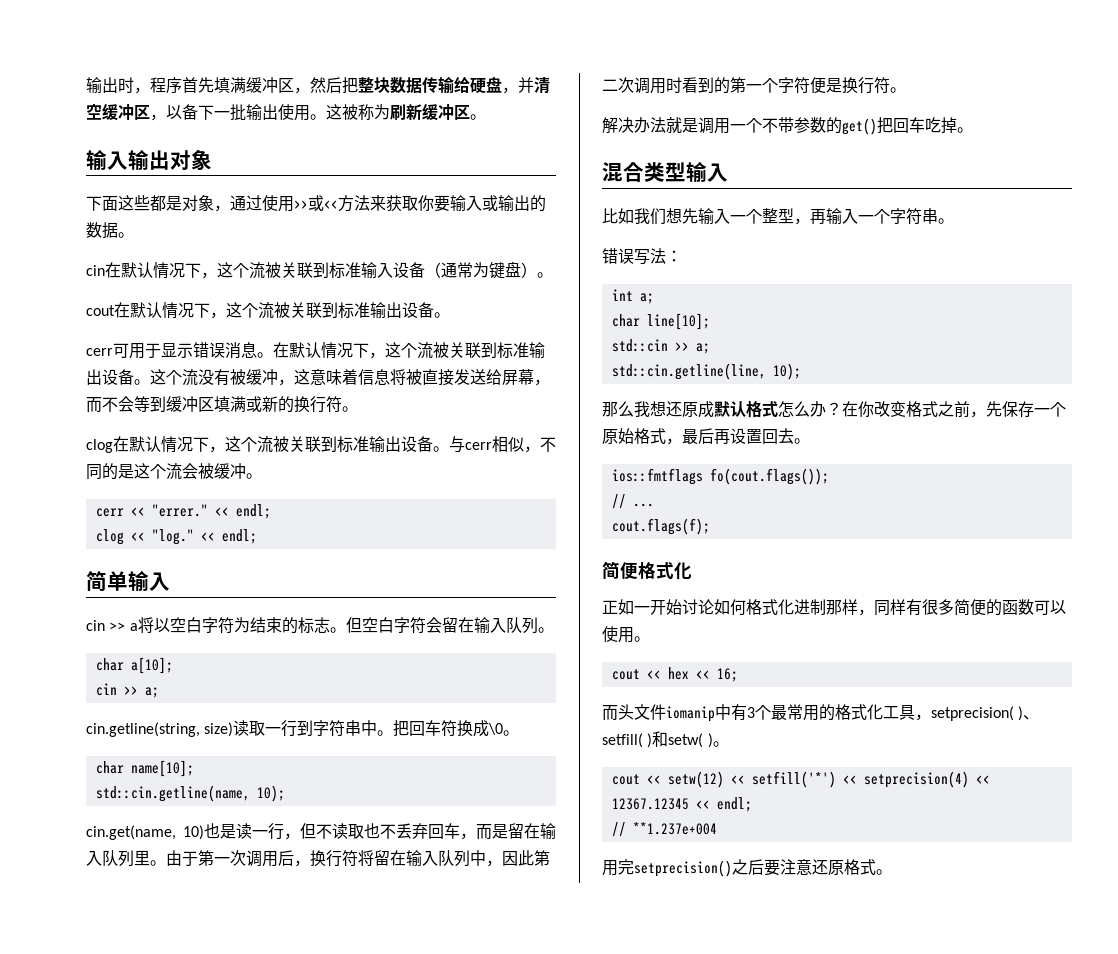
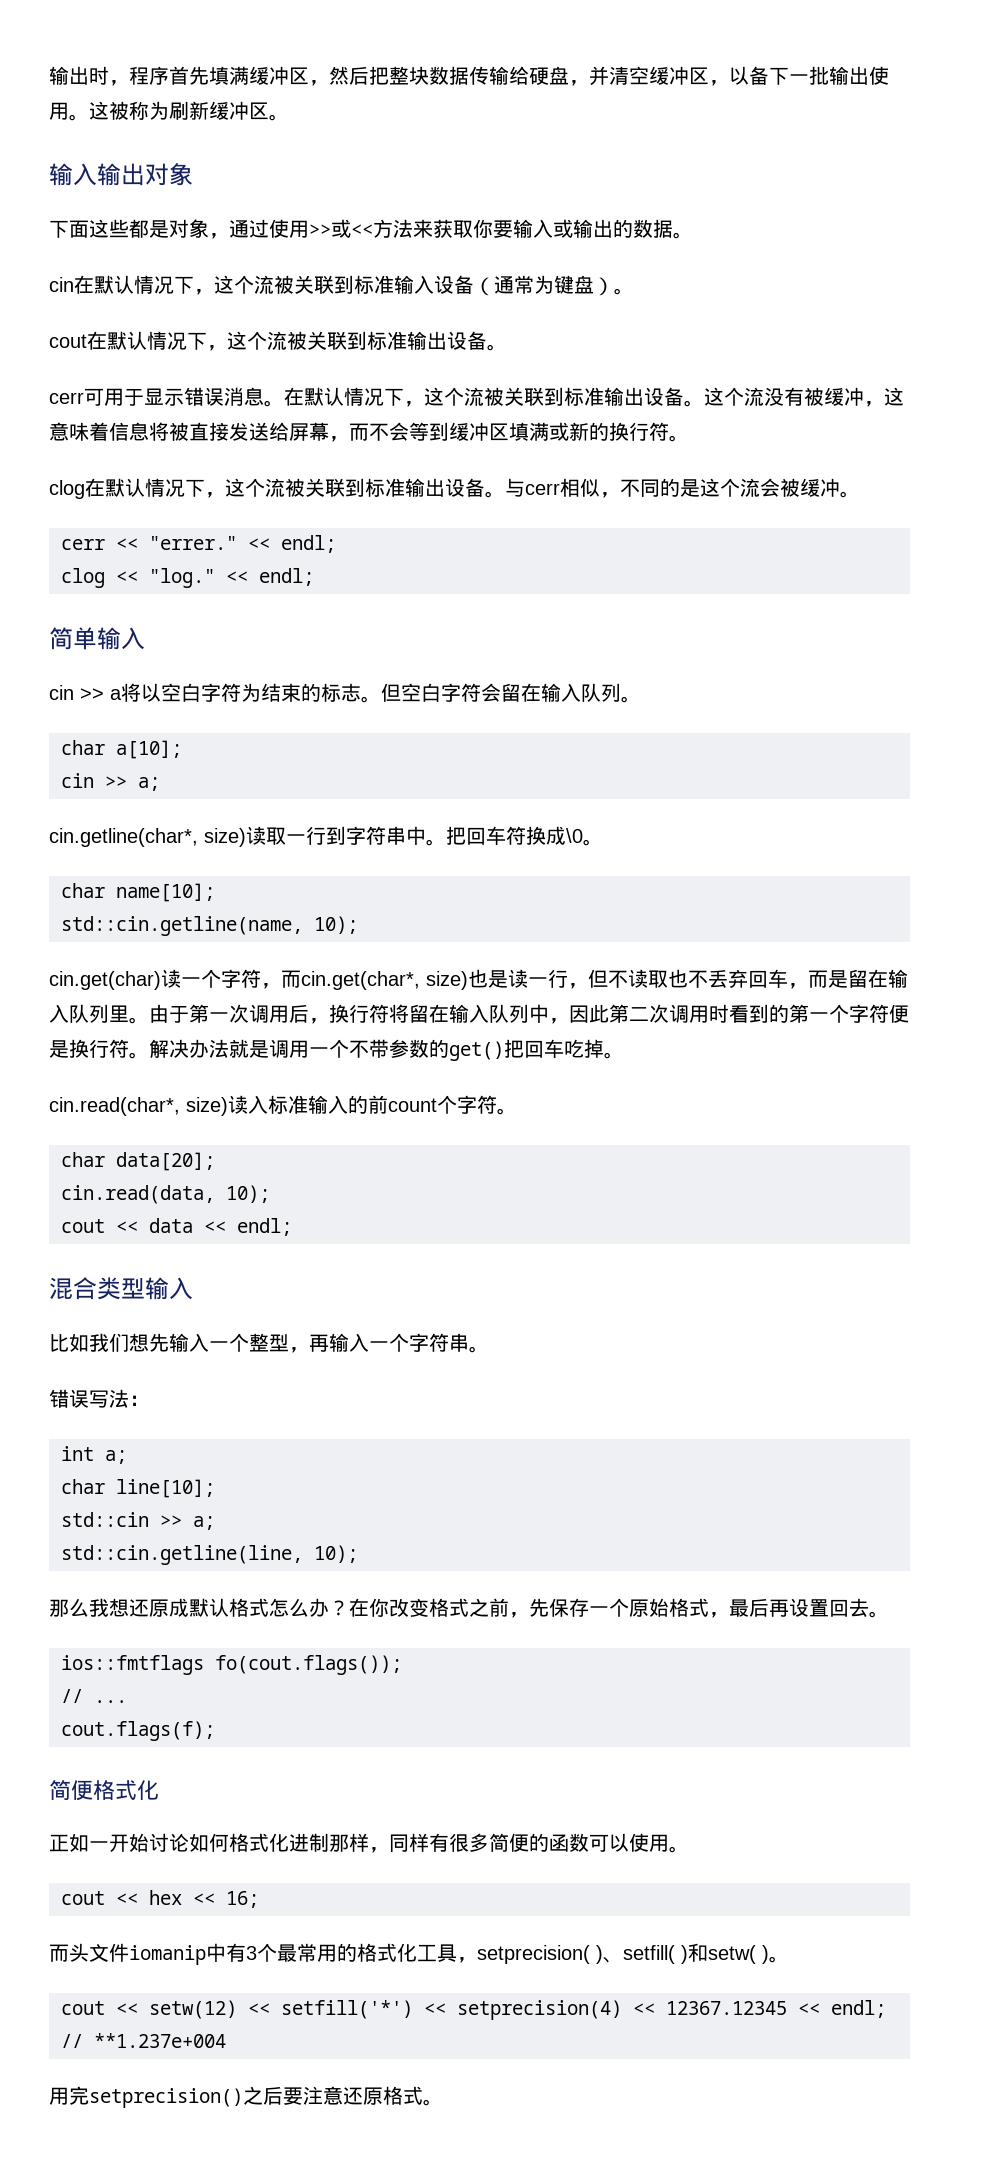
[86,722,200,737] cin.getline(string, -> [49,828,198,847] cin.getline(char*,
[86,825,204,840] cin.get(name, 10) -> [49,969,468,990] cin.get(char)读一个字符，而cin.get(char*, size)
(906, 90) // -> (149, 1055) none
(973, 130) none -> [49,1095,517,1116] [61,1152,215,1171] [61,1185,270,1204] [61,1218,292,1236] // cin.read(char*, size)读入标准输入的前count个字符。 // char data[20]; // cin.read(data, 10); // cout << data << endl;

